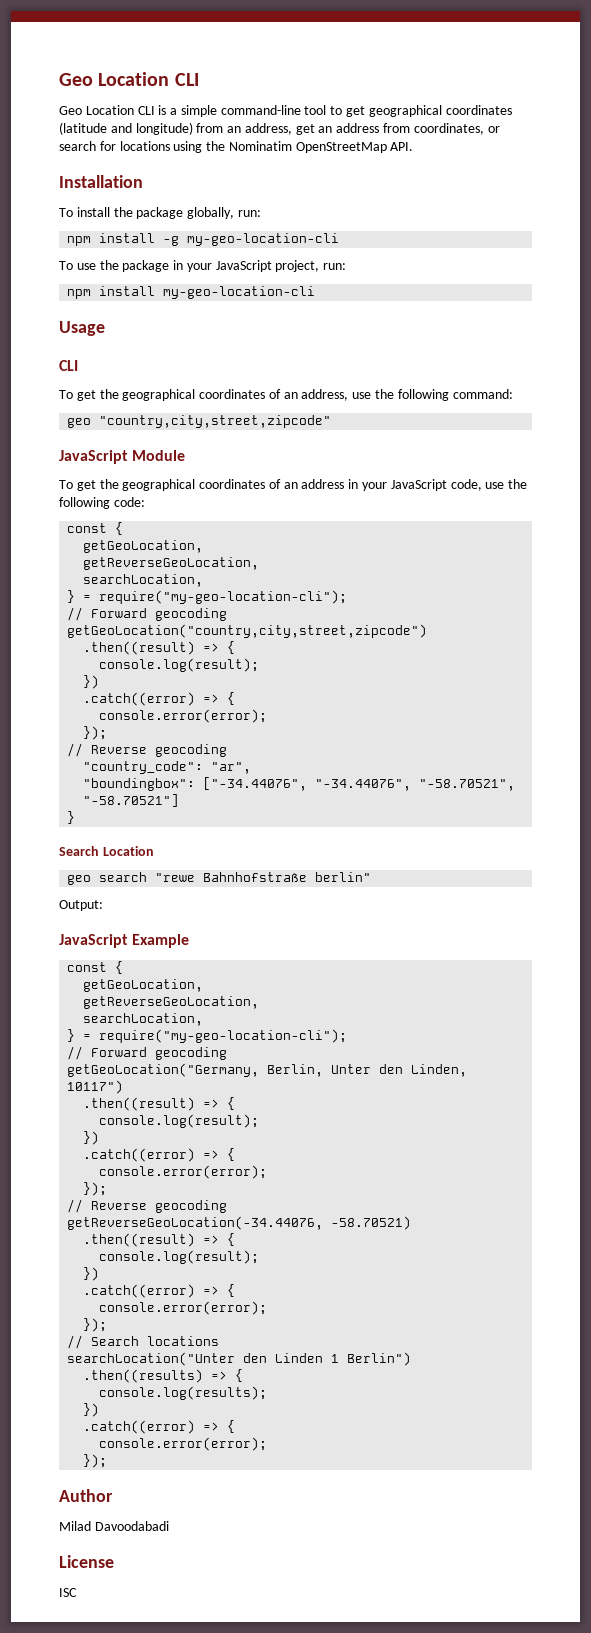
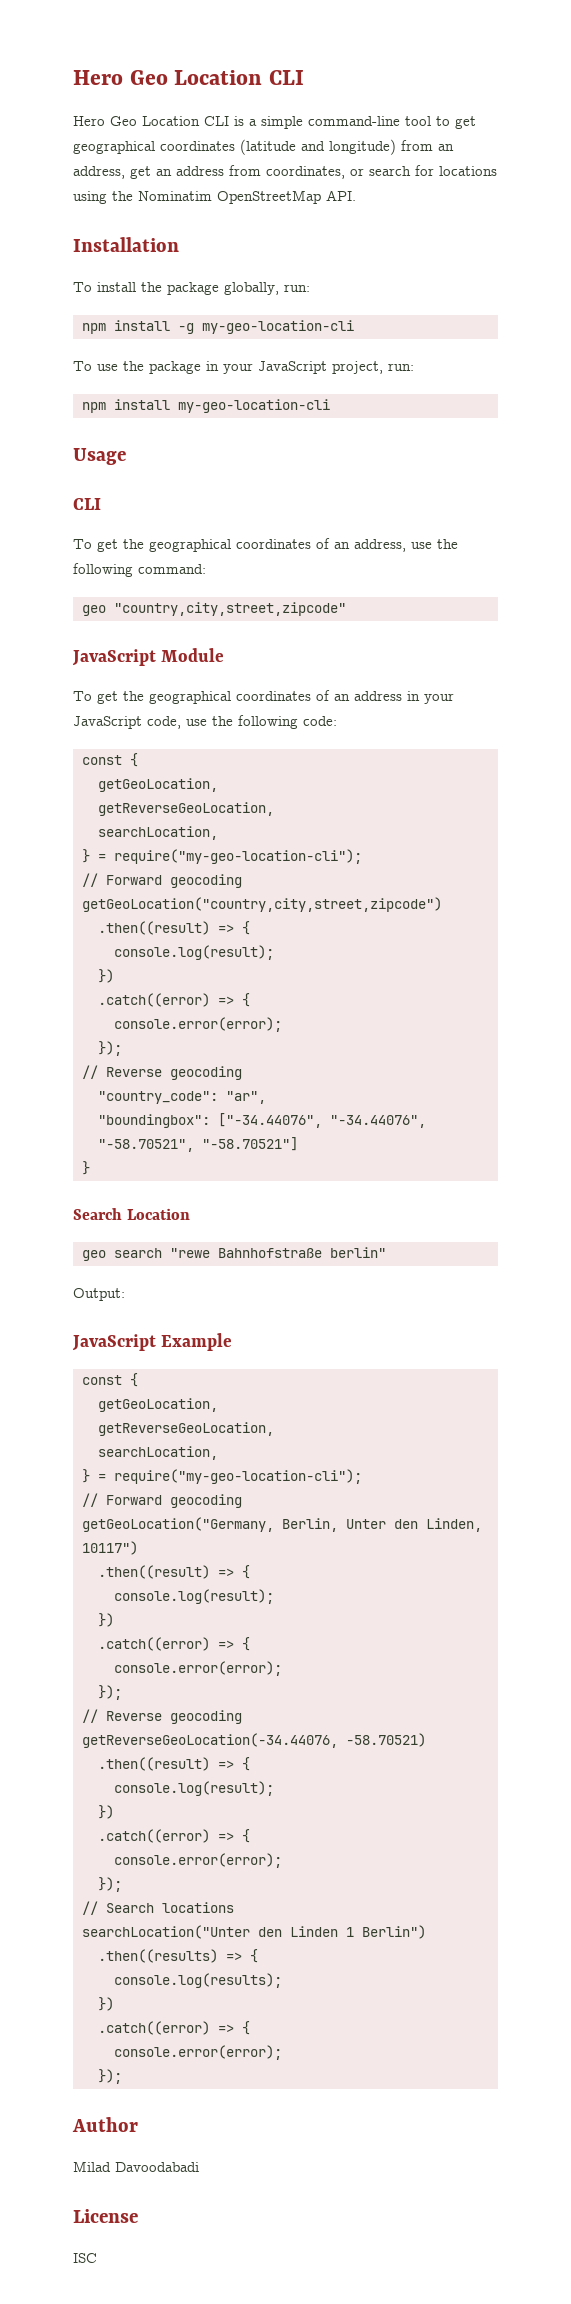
(59, 79) none -> [73,70,123,85] Hero
(199, 79) none -> [73,116,105,126] Hero

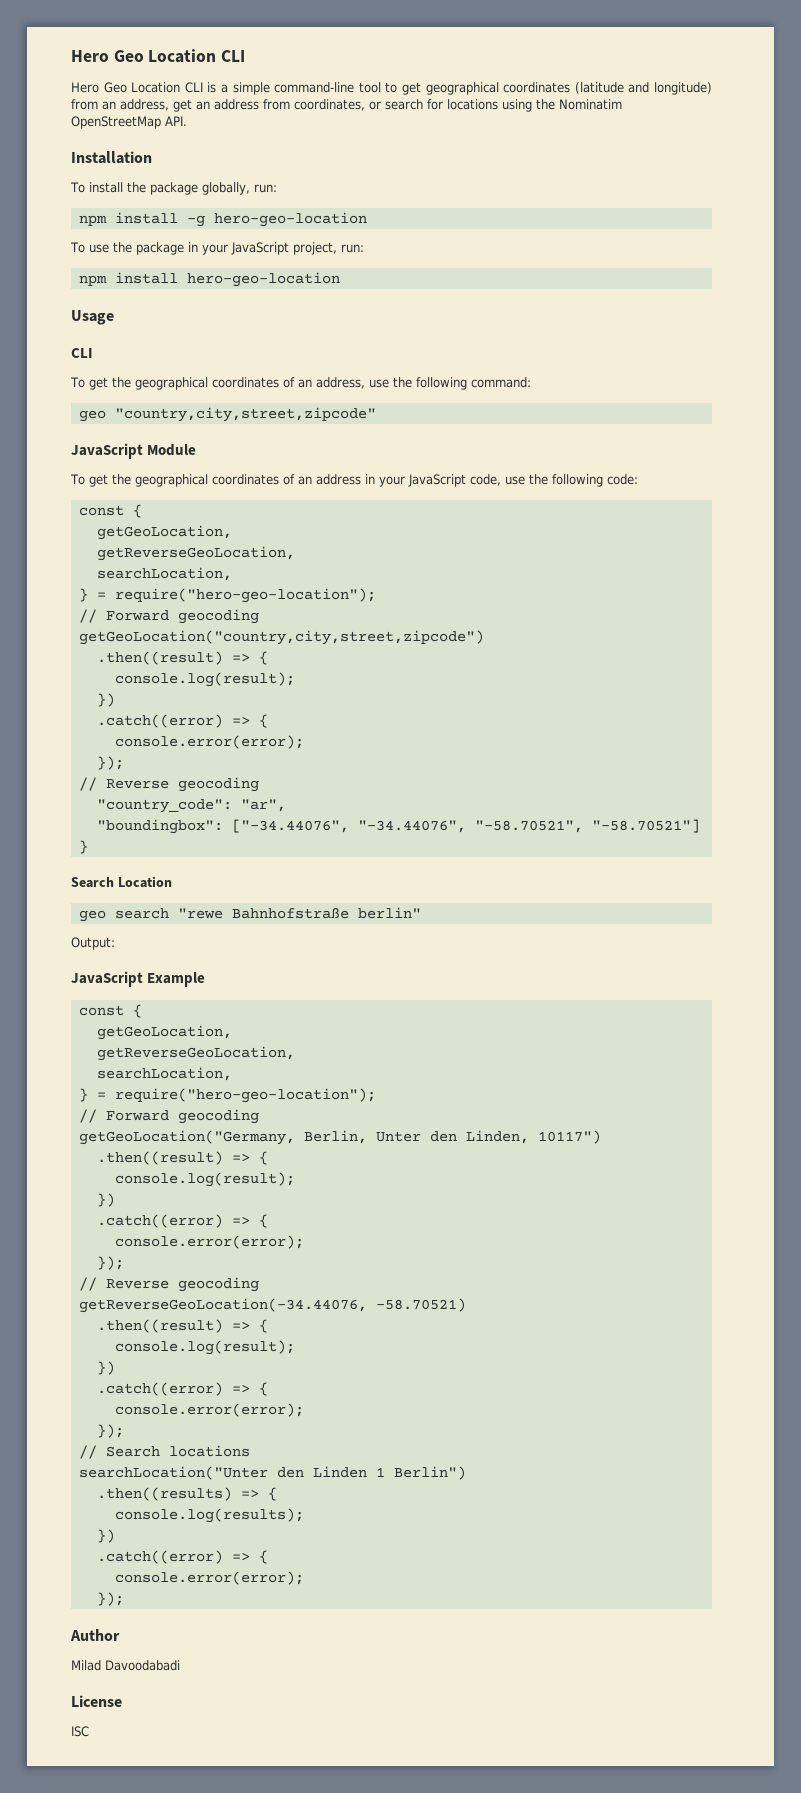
[201,320,354,334] my-geo-location-cli -> [213,212,367,227] hero-geo-location
[177,399,330,413] my-geo-location-cli -> [186,272,340,287] hero-geo-location
[113,849,362,864] require("my-geo-location-cli"); -> [114,588,376,603] require("hero-geo-location");
[113,1469,362,1484] require("my-geo-location-cli"); -> [114,1088,376,1103] require("hero-geo-location");

